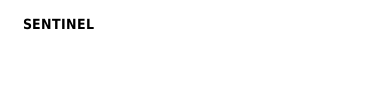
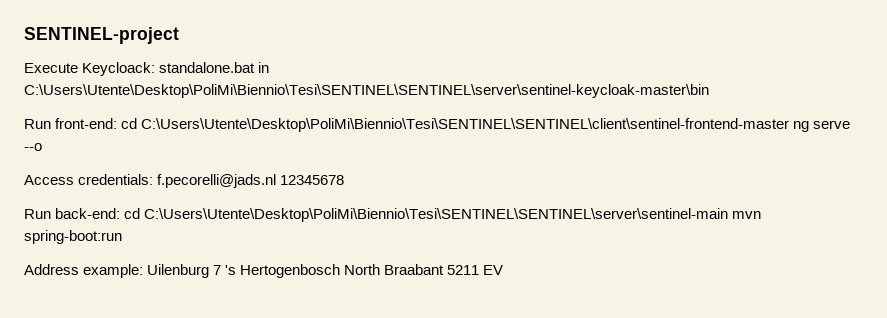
[23,18,94,30] SENTINEL -> [24,27,179,44] [24,62,270,76] [24,84,709,98] [24,118,851,132] [24,143,42,151] [24,174,345,188] [24,208,762,222] [24,230,122,244] [24,264,504,278] SENTINEL-project // Execute Keycloack: standalone.bat in C:\Users\Utente\Desktop\PoliMi\Biennio\Tesi\SENTINEL\SENTINEL\server\sentinel-keycloak-master\bin // Run front-end: cd C:\Users\Utente\Desktop\PoliMi\Biennio\Tesi\SENTINEL\SENTINEL\client\sentinel-frontend-master ng serve --o // Access credentials: f.pecorelli@jads.nl 12345678 // Run back-end: cd C:\Users\Utente\Desktop\PoliMi\Biennio\Tesi\SENTINEL\SENTINEL\server\sentinel-main mvn spring-boot:run // Address example: Uilenburg 7 's Hertogenbosch North Braabant 5211 EV

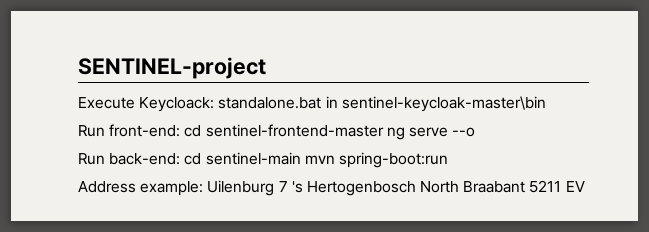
[24,84,709,98] C:\Users\Utente\Desktop\PoliMi\Biennio\Tesi\SENTINEL\SENTINEL\server\sentinel-keycloak-master\bin -> [341,96,546,112] sentinel-keycloak-master\bin
[141,118,790,132] C:\Users\Utente\Desktop\PoliMi\Biennio\Tesi\SENTINEL\SENTINEL\client\sentinel-frontend-master -> [205,124,384,137] sentinel-frontend-master
[24,174,345,188] // Access credentials: f.pecorelli@jads.nl 12345678 -> (476, 132) none
[144,208,729,222] C:\Users\Utente\Desktop\PoliMi\Biennio\Tesi\SENTINEL\SENTINEL\server\sentinel-main -> [205,152,301,165] sentinel-main

